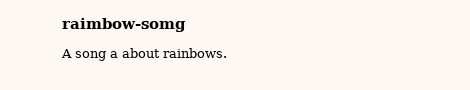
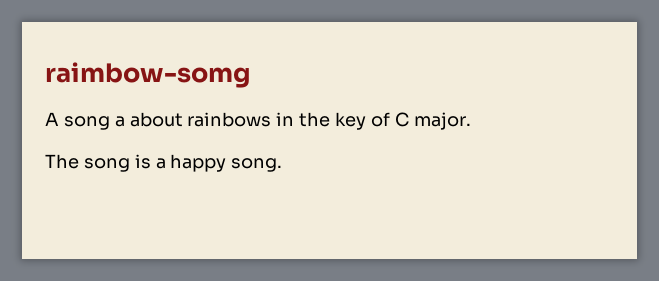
[163,48,227,58] rainbows. -> [187,112,471,130] [45,154,283,172] rainbows in the key of C major. // The song is a happy song.

